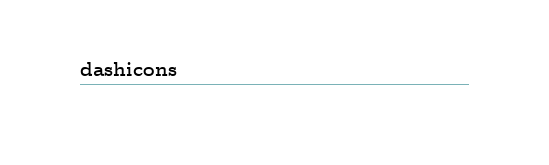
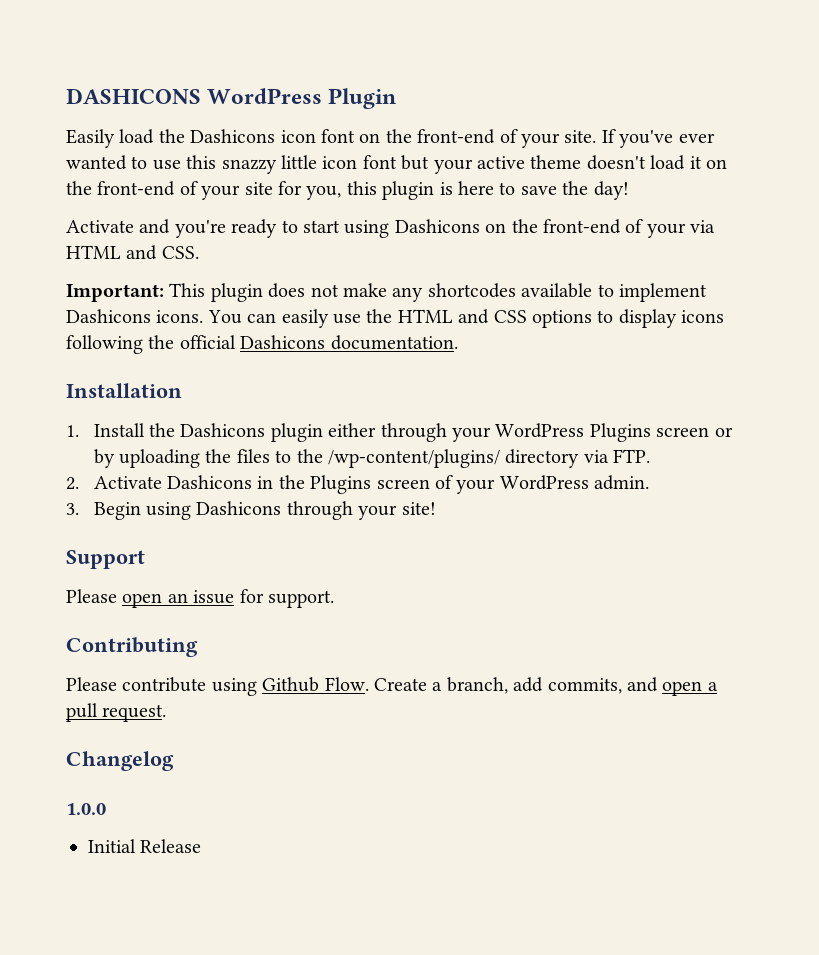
[80,62,177,76] dashicons -> [66,88,397,109] [66,129,715,148] [66,155,727,174] [66,181,629,200] [66,219,716,238] [66,245,199,260] [66,283,707,302] [66,309,725,328] [66,335,458,354] [66,383,182,398] [66,423,733,442] [93,449,651,468] [66,475,650,494] [66,501,436,520] [66,550,145,569] [66,589,334,608] [66,637,198,657] [66,677,718,696] [66,703,167,722] [66,751,174,771] [66,803,106,815] [88,839,202,853] DASHICONS WordPress Plugin // Easily load the Dashicons icon font on the front-end of your site. If you've ever wanted to use this snazzy little icon font but your active theme doesn't load it on the front-end of your site for you, this plugin is here to save the day! // Activate and you're ready to start using Dashicons on the front-end of your via HTML and CSS. // Important: This plugin does not make any shortcodes available to implement Dashicons icons. You can easily use the HTML and CSS options to display icons following the official Dashicons documentation. // Installation // 1. Install the Dashicons plugin either through your WordPress Plugins screen or by uploading the files to the /wp-content/plugins/ directory via FTP. // 2. Activate Dashicons in the Plugins screen of your WordPress admin. // 3. Begin using Dashicons through your site! // Support // Please open an issue for support. // Contributing // Please contribute using Github Flow. Create a branch, add commits, and open a pull request. // Changelog // 1.0.0 // Initial Release

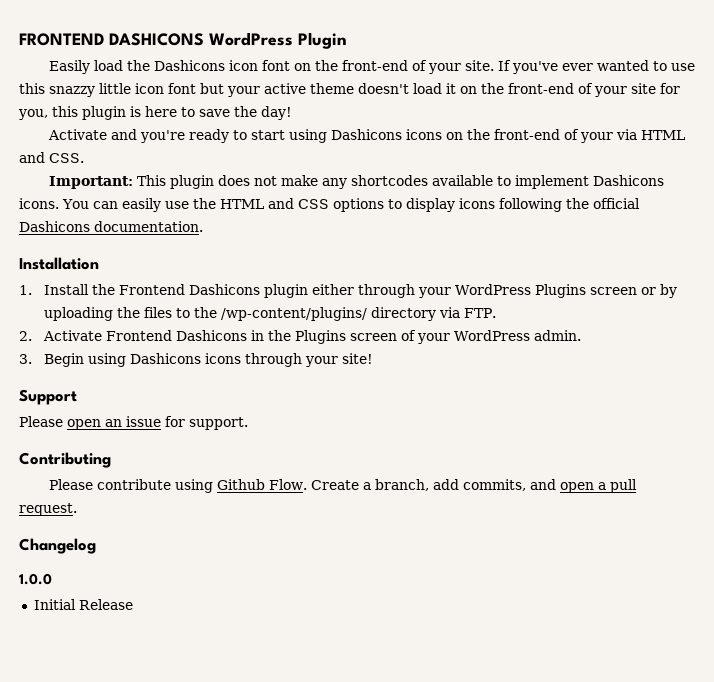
(66, 96) none -> [19,33,104,46] FRONTEND
(480, 226) none -> [405,129,442,140] icons
(175, 430) none -> [119,284,186,295] Frontend
(162, 482) none -> [106,330,173,341] Frontend
(282, 508) none -> [205,353,242,364] icons

